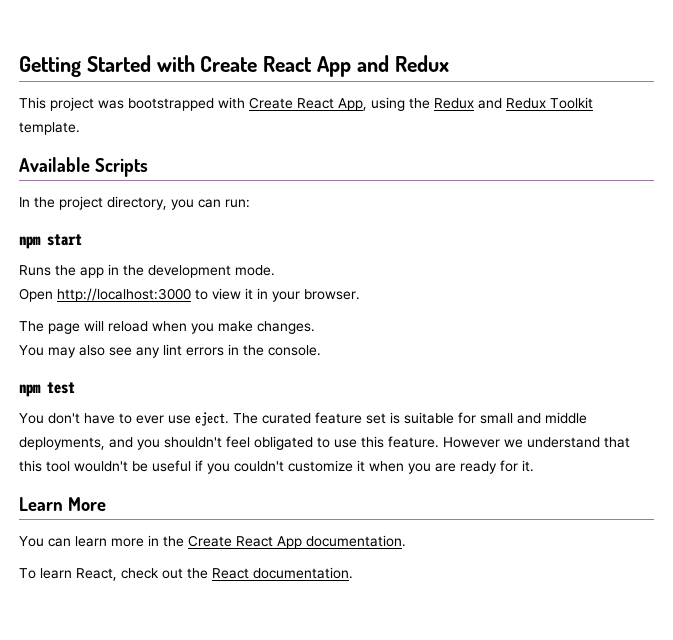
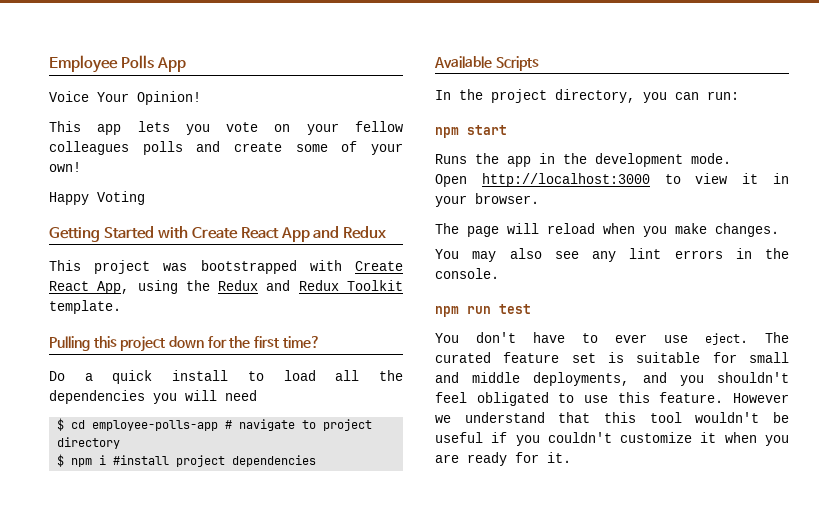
(19, 66) none -> [49,55,186,73] [49,91,201,105] [49,121,403,135] [49,141,403,155] [49,162,81,172] [49,191,145,205] Employee Polls App // Voice Your Opinion! // This app lets you vote on your fellow colleagues polls and create some of your own! // Happy Voting //
(80, 128) none -> [49,336,320,352] [49,370,403,384] [49,390,257,404] [57,418,373,431] [57,437,121,449] [57,454,317,467] // Pulling this project down for the first time? // Do a quick install to load all the dependencies you will need // $ cd employee-polls-app # navigate to project directory // $ npm i #install project dependencies
(41, 390) none -> [467,306,491,314] run
[19,497,106,511] [19,535,406,549] [19,567,353,581] // Learn More // You can learn more in the Create React App documentation. // To learn React, check out the React documentation. -> (571, 457) none

